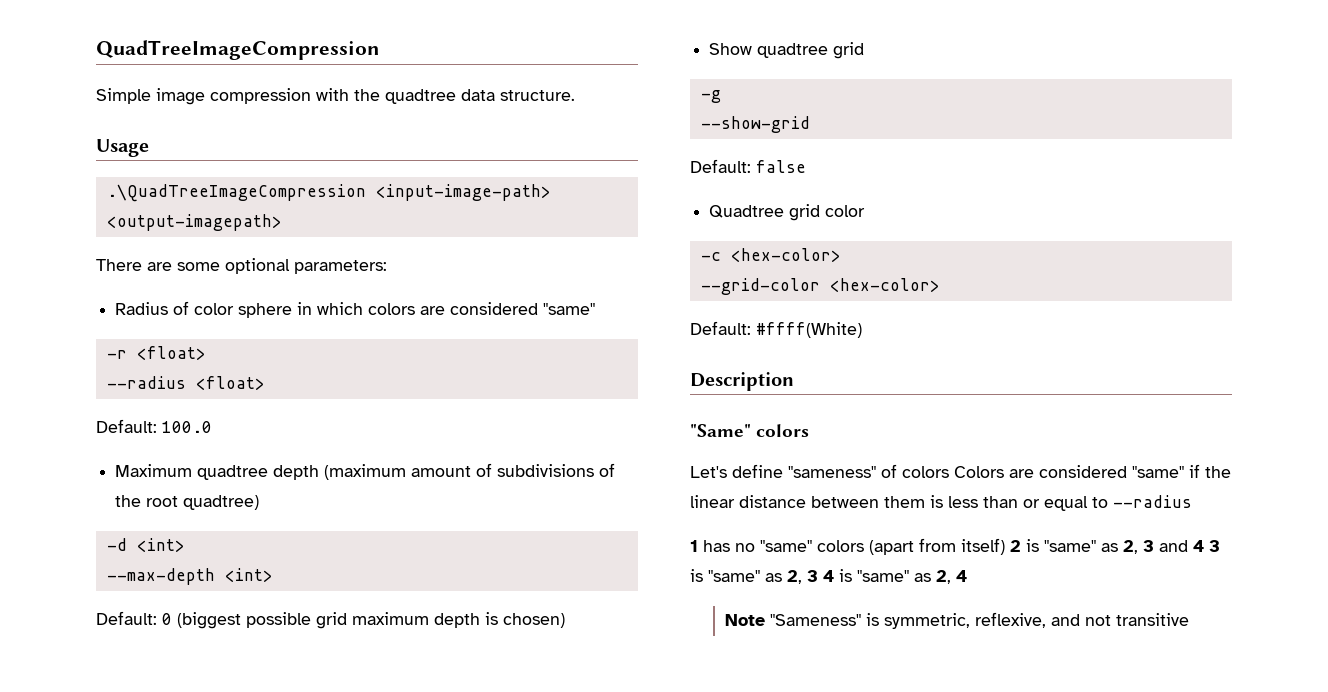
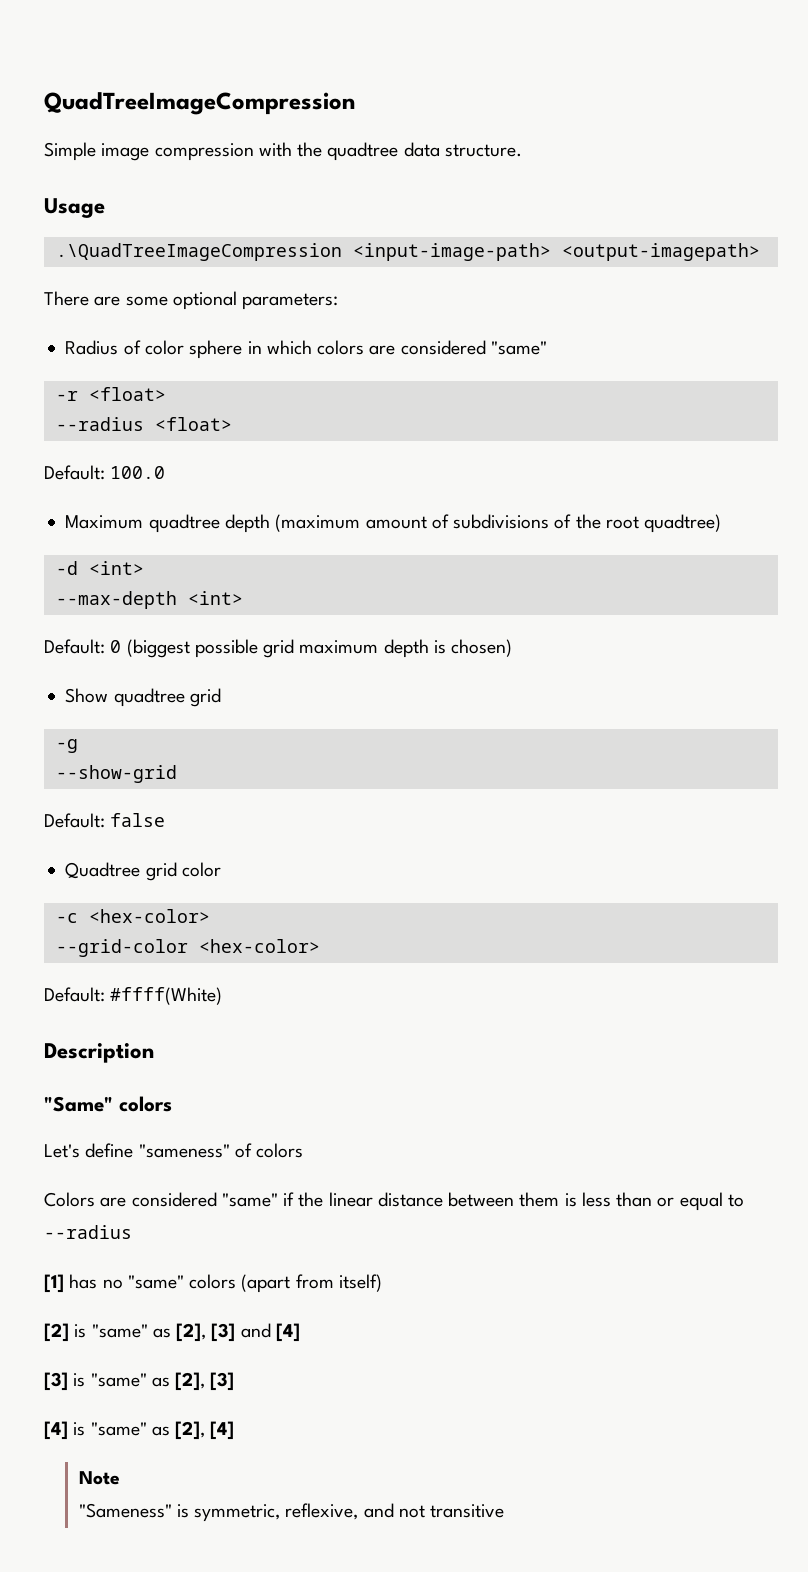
(949, 472) none -> (304, 1150) //
[690,540,698,552] 1 -> [44,1274,64,1293] [1]
[1010,539,1220,554] [690,569,967,584] 2 is "same" as 2, 3 and 4 3 is "same" as 2, 3 4 is "same" as 2, 4 -> [44,1323,300,1342] [44,1372,235,1391] [44,1421,235,1440] // [2] is "same" as [2], [3] and [4] // [3] is "same" as [2], [3] // [4] is "same" as [2], [4]
(765, 620) none -> (120, 1478) //

